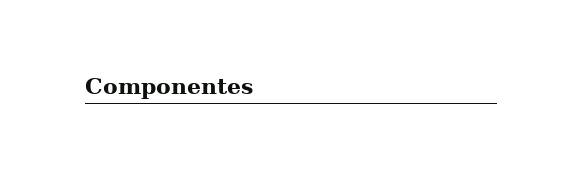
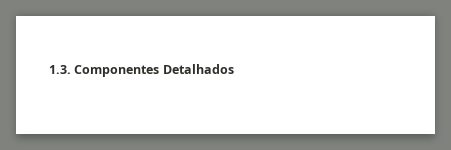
[85,78,253,99] Componentes -> [49,64,234,77] 1.3. Componentes Detalhados

